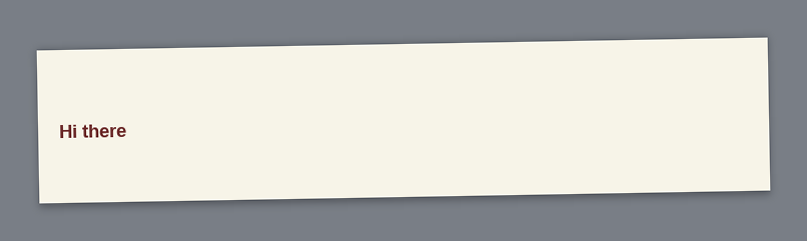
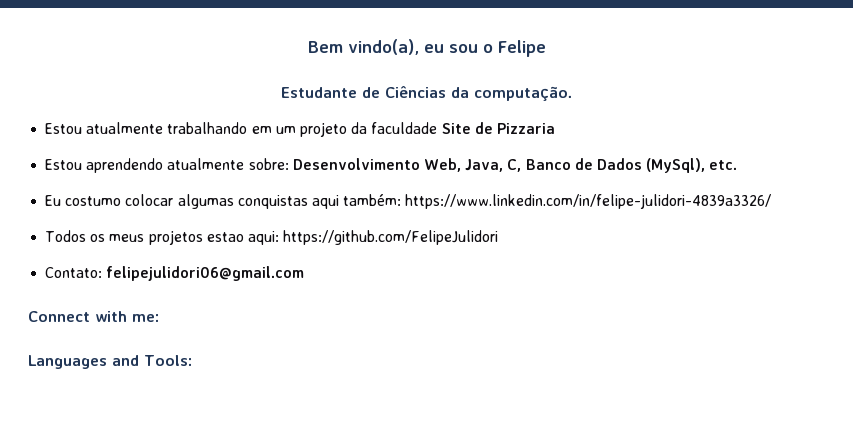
[59,123,127,139] Hi there -> [307,39,546,57] [280,86,573,101] [45,122,555,137] [45,158,738,173] [45,194,772,209] [45,230,499,245] [45,266,305,281] [28,311,159,322] [28,355,192,369] Bem vindo(a), eu sou o Felipe // Estudante de Ciências da computação. // Estou atualmente trabalhando em um projeto da faculdade Site de Pizzaria // Estou aprendendo atualmente sobre: Desenvolvimento Web, Java, C, Banco de Dados (MySql), etc. // Eu costumo colocar algumas conquistas aqui também: https://www.linkedin.com/in/felipe-julidori-4839a3326/ // Todos os meus projetos estao aqui: https://github.com/FelipeJulidori // Contato: felipejulidori06@gmail.com // Connect with me: // Languages and Tools:

